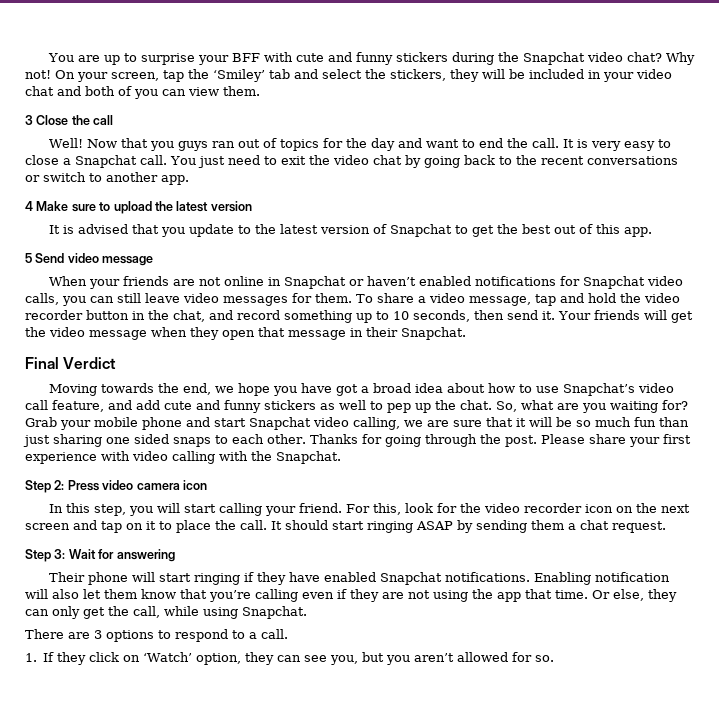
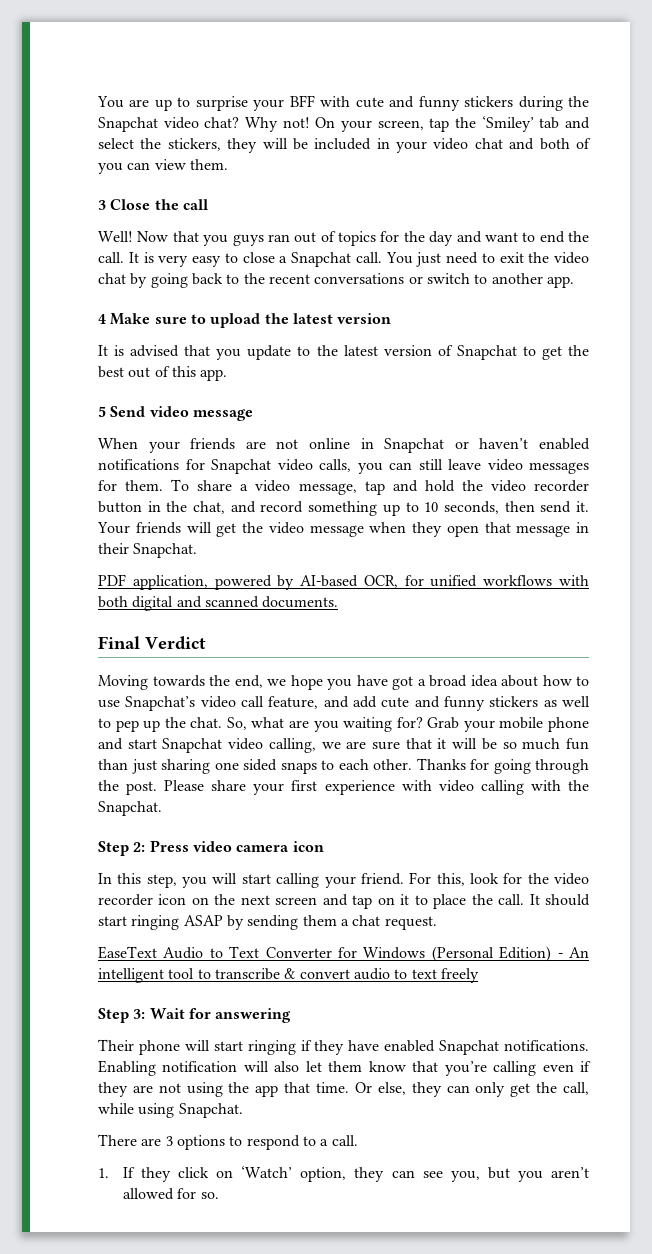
(466, 333) none -> [98,574,589,590] [98,596,339,611] // PDF application, powered by AI-based OCR, for unified workflows with both digital and scanned documents.
(666, 527) none -> [98,946,589,962] [98,968,479,983] // EaseText Audio to Text Converter for Windows (Personal Edition) - An intelligent tool to transcribe & convert audio to text freely

